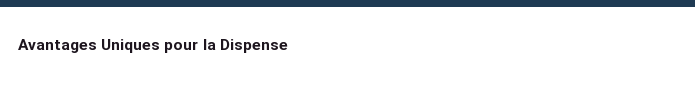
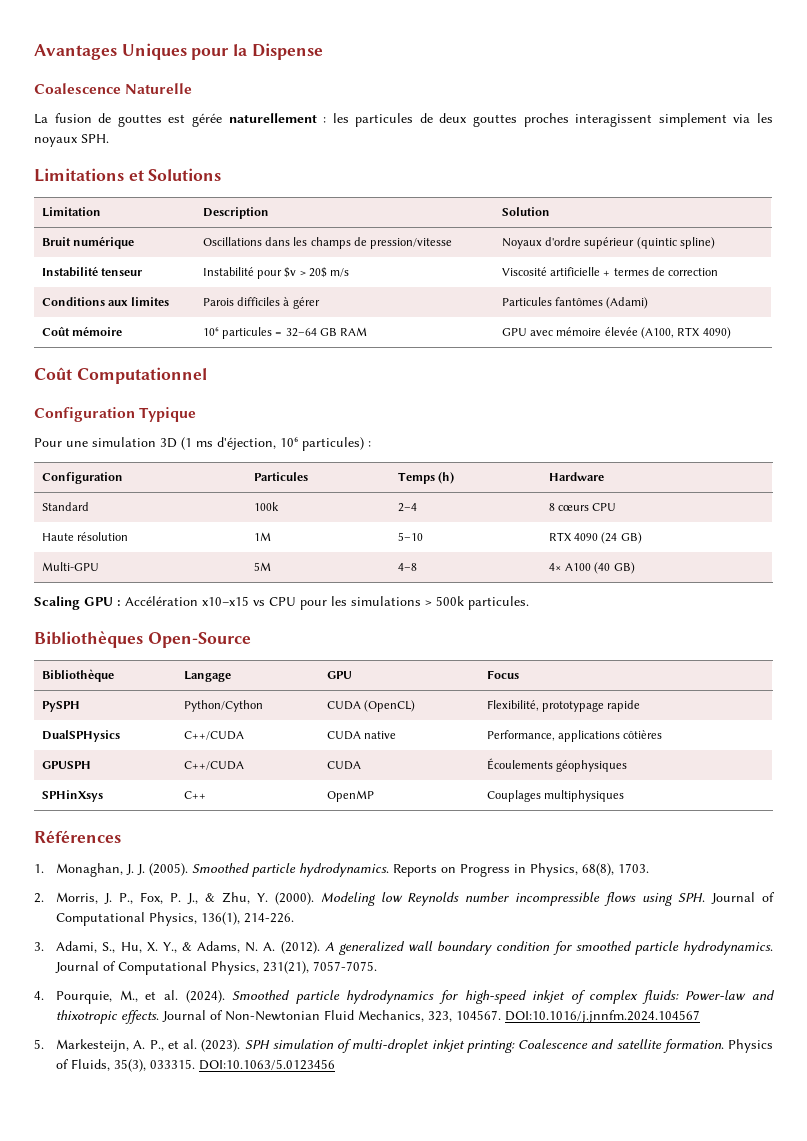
(288, 46) none -> [34,83,193,94] [34,113,773,127] [34,134,109,147] [34,168,222,182] [41,207,101,217] [202,207,269,219] [501,207,550,216] [41,237,134,249] [202,237,453,249] [501,237,716,249] [41,267,142,277] [202,267,350,279] [501,267,719,276] [41,297,170,306] [202,297,320,309] [501,297,649,309] [41,326,122,336] [202,327,368,339] [501,327,731,339] [34,367,207,384] [34,407,197,422] [34,437,371,451] [41,472,123,484] [253,472,308,481] [397,472,454,484] [548,472,604,481] [41,502,89,511] [253,502,279,511] [397,503,417,512] [548,503,617,511] [41,532,128,541] [253,532,271,541] [397,532,423,541] [548,532,642,544] [41,562,99,571] [253,562,271,571] [397,563,417,571] [548,562,635,574] [34,596,529,610] [34,631,251,648] [41,669,114,682] [183,671,231,682] [326,671,352,679] [486,670,519,679] [41,701,80,712] [183,700,263,712] [326,700,415,712] [486,700,641,712] [41,730,120,742] [183,731,244,740] [326,731,396,740] [486,730,663,742] [41,761,91,769] [183,761,244,770] [326,761,361,770] [486,758,627,772] [41,790,103,802] [183,791,206,799] [326,790,374,802] [486,790,624,802] [34,830,121,843] [34,863,650,877] [34,892,776,906] [56,912,295,926] [34,941,773,955] [55,961,378,975] [34,990,776,1004] [56,1010,701,1024] [34,1039,774,1053] [56,1059,336,1072] // Coalescence Naturelle // La fusion de gouttes est gérée naturellement : les particules de deux gouttes proches interagissent simplement via les noyaux SPH. // Limitations et Solutions // Limitation | Description | Solution // Bruit numérique | Oscillations dans les champs de pression/vitesse | Noyaux d'ordre supérieur (quintic spline) // Instabilité tenseur | Instabilité pour $v > 20$ m/s | Viscosité artificielle + termes de correction // Conditions aux limites | Parois difficiles à gérer | Particules fantômes (Adami) // Coût mémoire | 10⁶ particules = 32–64 GB RAM | GPU avec mémoire élevée (A100, RTX 4090) // Coût Computationnel // Configuration Typique // Pour une simulation 3D (1 ms d'éjection, 10⁶ particules) : // Configuration | Particules | Temps (h) | Hardware // Standard | 100k | 2–4 | 8 cœurs CPU // Haute résolution | 1M | 5–10 | RTX 4090 (24 GB) // Multi-GPU | 5M | 4–8 | 4× A100 (40 GB) // Scaling GPU : Accélération x10–x15 vs CPU pour les simulations > 500k particules. // Bibliothèques Open-Source // Bibliothèque | Langage | GPU | Focus // PySPH | Python/Cython | CUDA (OpenCL) | Flexibilité, prototypage rapide // DualSPHysics | C++/CUDA | CUDA native | Performance, applications côtières // GPUSPH | C++/CUDA | CUDA | Écoulements géophysiques // SPHinXsys | C++ | OpenMP | Couplages multiphysiques // Références // 1. Monaghan, J. J. (2005). Smoothed particle hydrodynamics. Reports on Progress in Physics, 68(8), 1703. // 2. Morris, J. P., Fox, P. J., & Zhu, Y. (2000). Modeling low Reynolds number incompressible flows using SPH. Journal of Computational Physics, 136(1), 214-226. // 3. Adami, S., Hu, X. Y., & Adams, N. A. (2012). A generalized wall boundary condition for smoothed particle hydrodynamics. Journal of Computational Physics, 231(21), 7057-7075. // 4. Pourquie, M., et al. (2024). Smoothed particle hydrodynamics for high-speed inkjet of complex fluids: Power-law and thixotropic effects. Journal of Non-Newtonian Fluid Mechanics, 323, 104567. DOI:10.1016/j.jnnfm.2024.104567 // 5. Markesteijn, A. P., et al. (2023). SPH simulation of multi-droplet inkjet printing: Coalescence and satellite formation. Physics of Fluids, 35(3), 033315. DOI:10.1063/5.0123456

